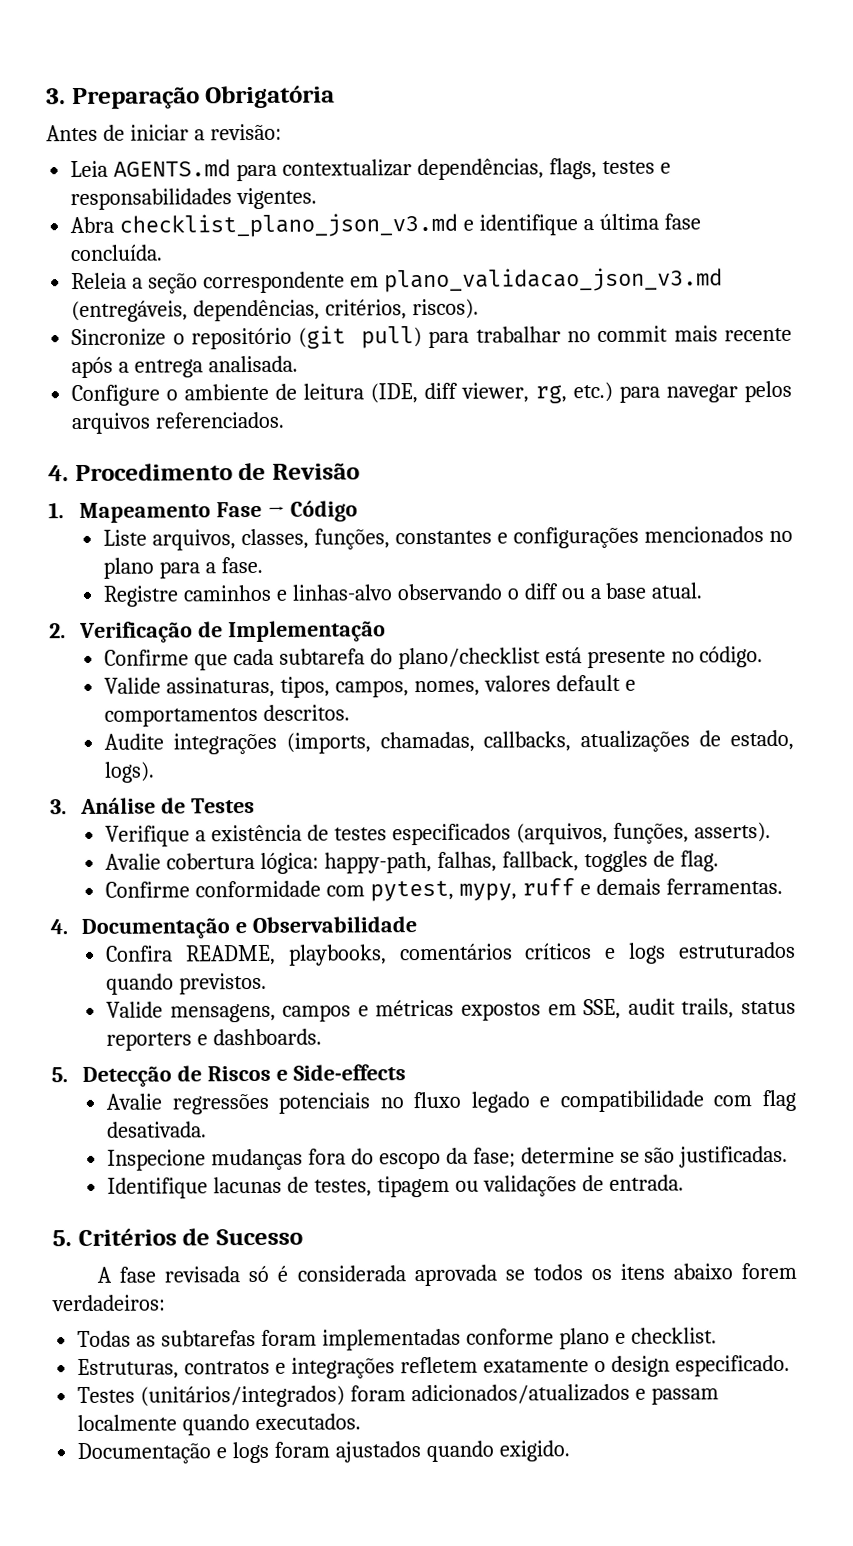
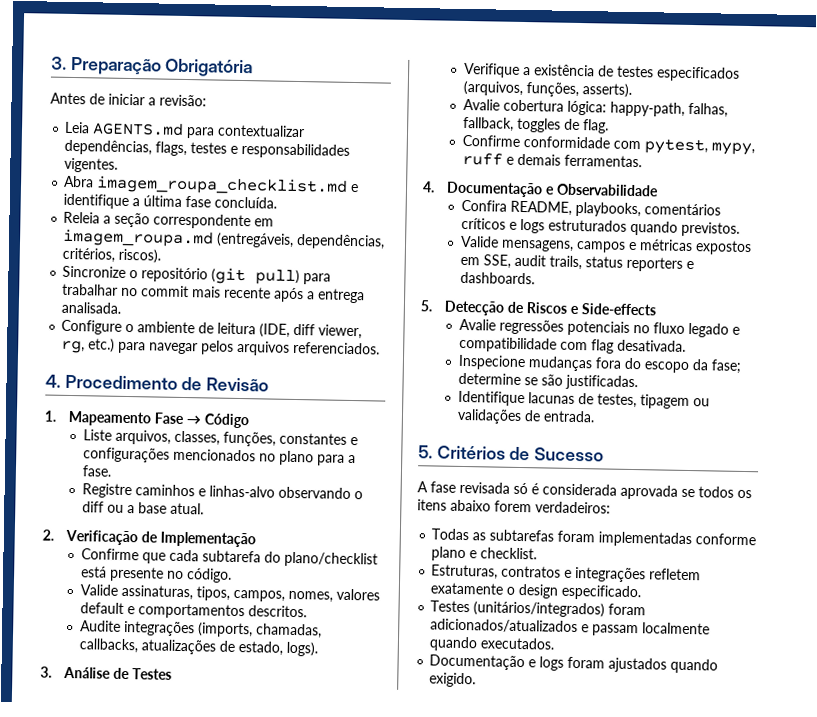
[119,212,459,238] checklist_plano_json_v3.md -> [96,175,349,196] imagem_roupa_checklist.md
[383,267,723,293] plano_validacao_json_v3.md -> [62,228,215,248] imagem_roupa.md

